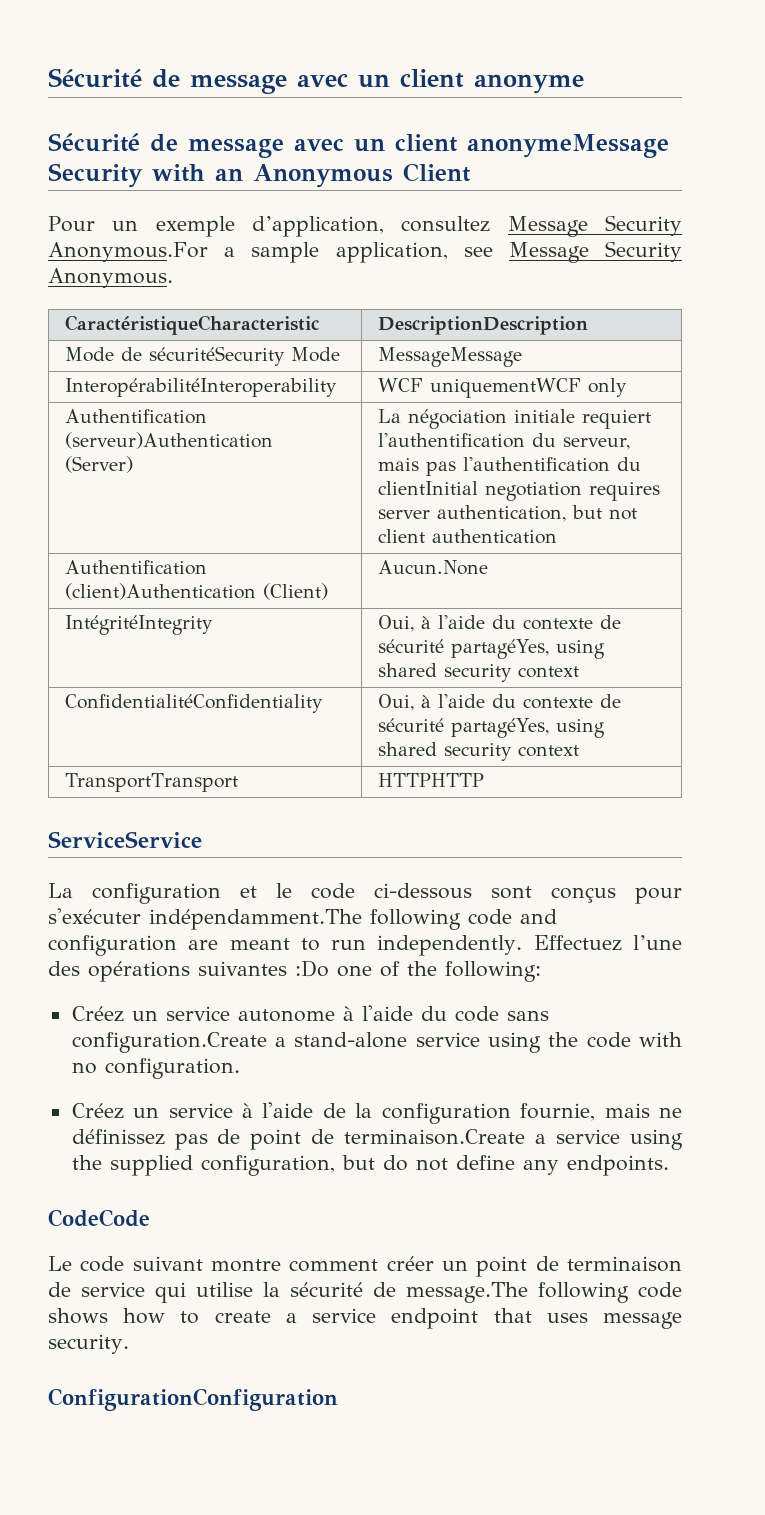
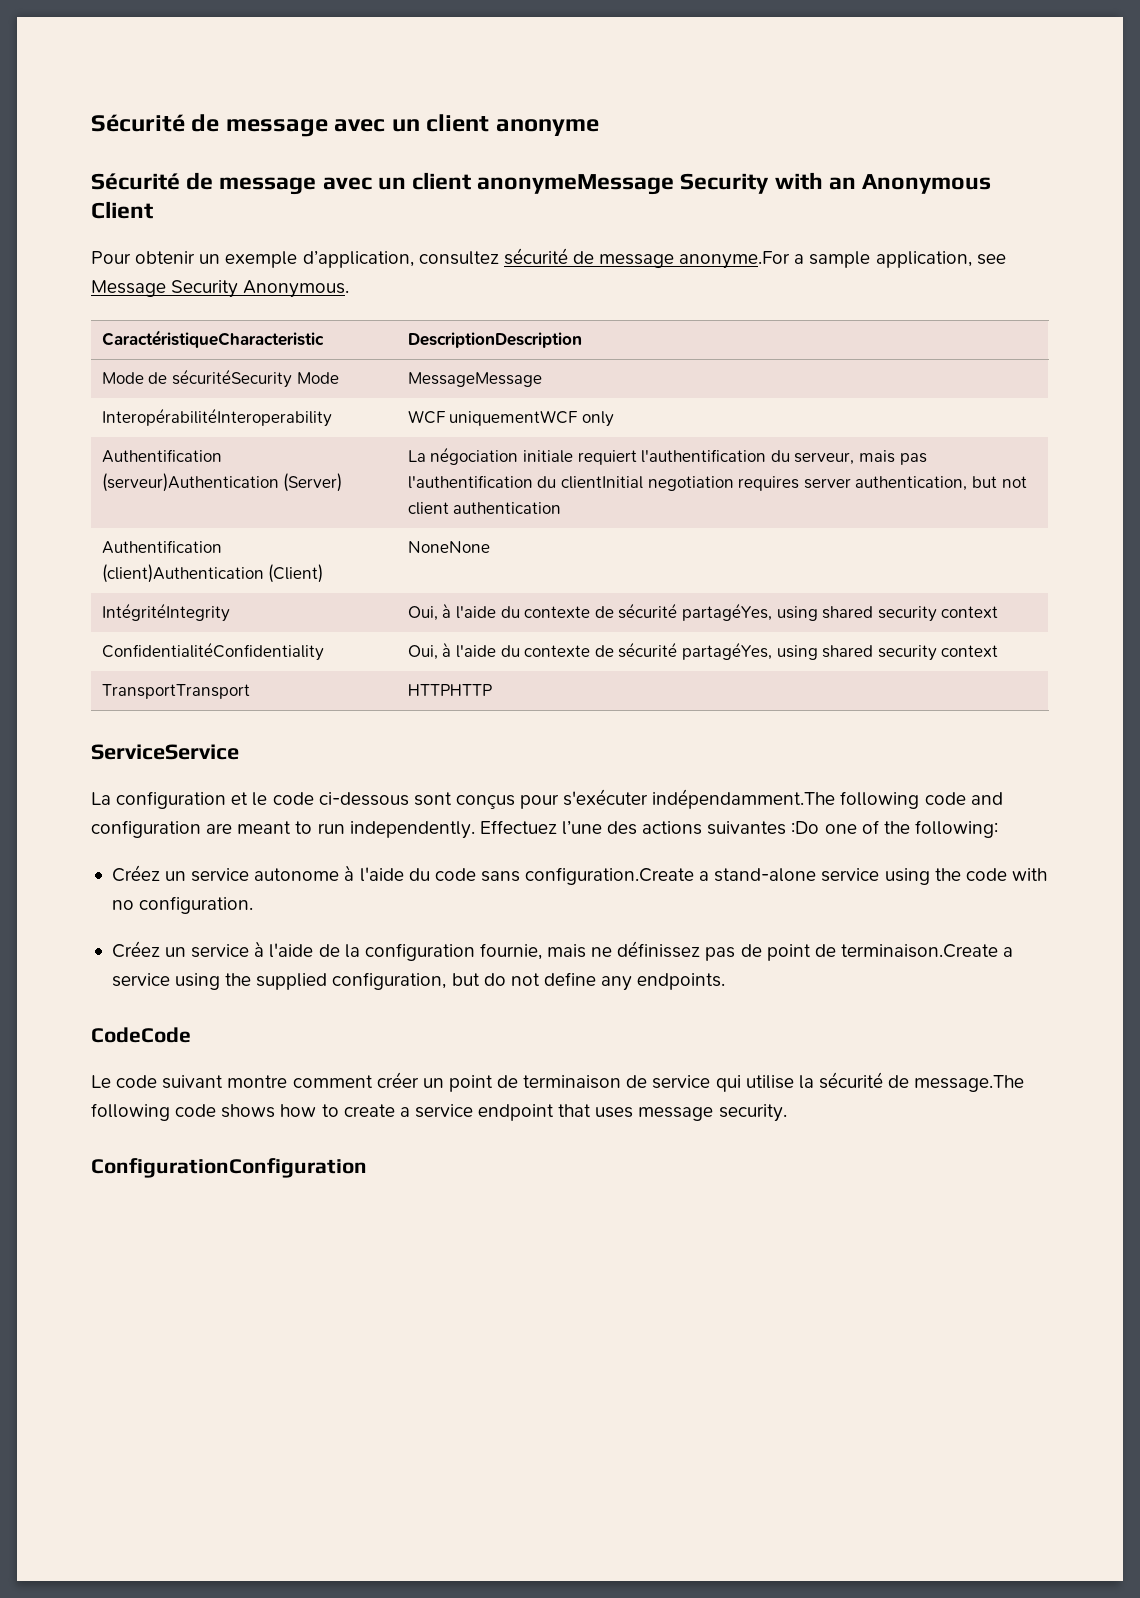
(95, 224) none -> [135,251,196,264] obtenir
[507,215,682,237] [48,242,208,262] Message Security Anonymous.For -> [503,248,791,269] sécurité de message anonyme.For
[377,560,488,575] Aucun.None -> [407,541,490,553] NoneNone
[88,961,190,982] opérations -> [642,821,703,835] actions

